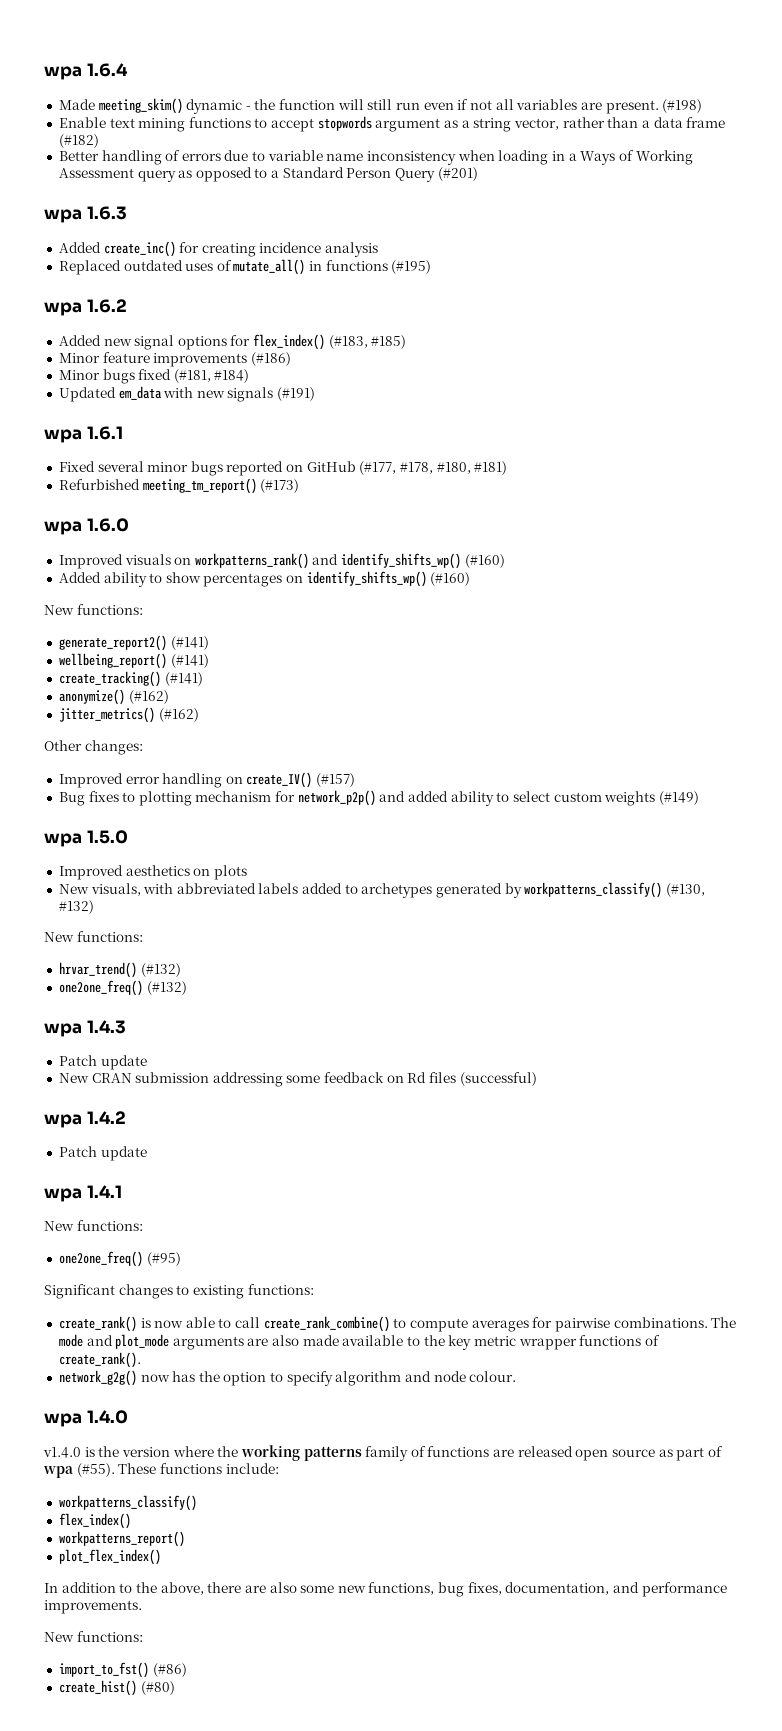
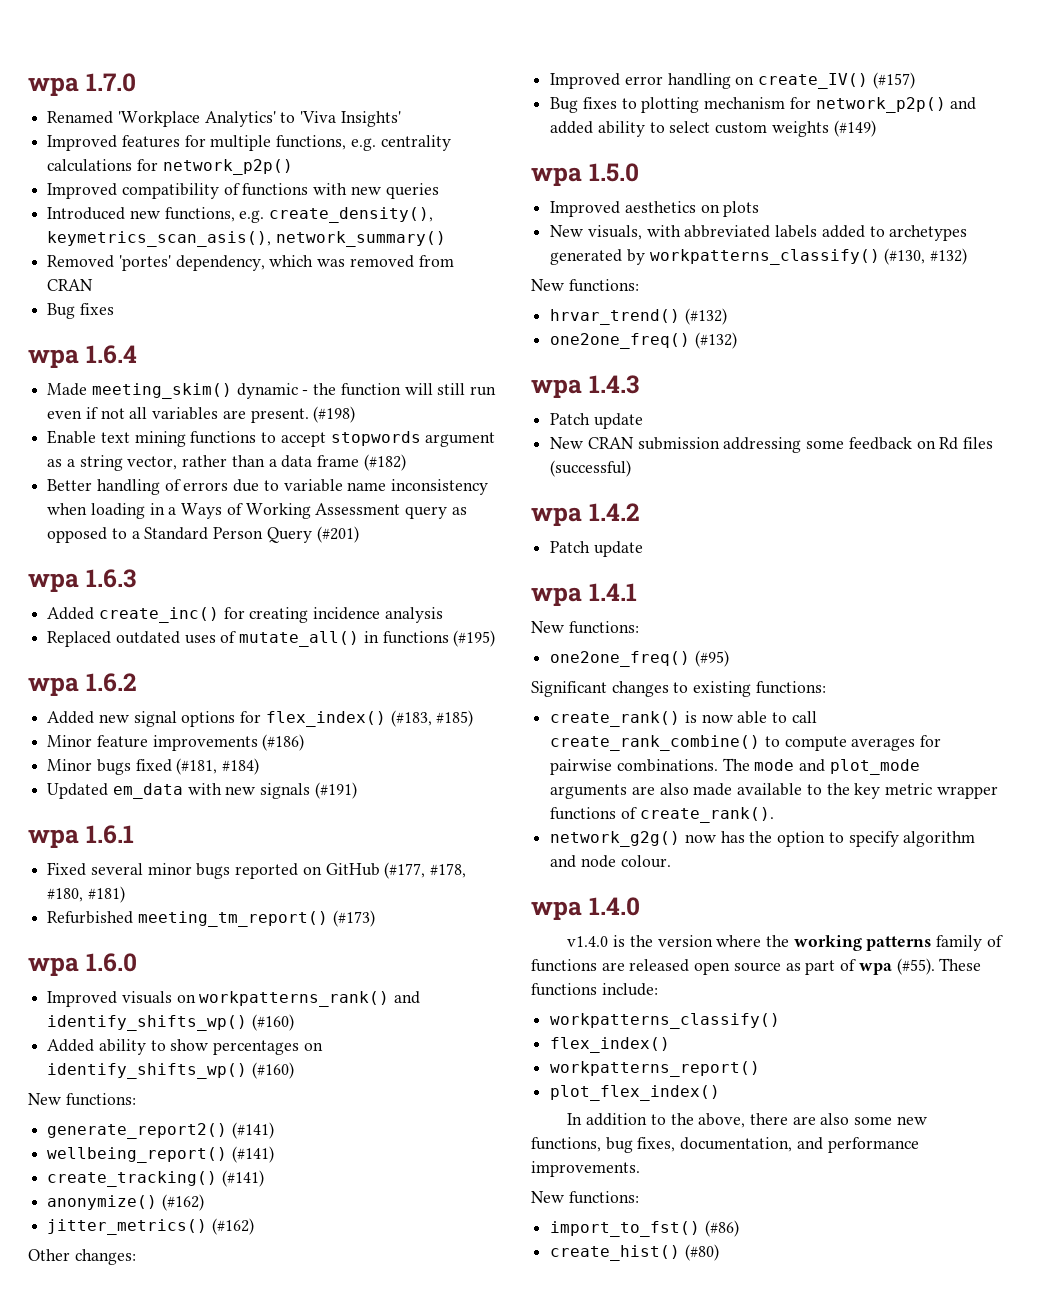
[44,66,82,80] wpa -> [28,73,136,96] [47,111,401,127] [47,135,451,151] [47,159,293,175] [47,183,439,199] [47,207,434,223] [47,231,446,247] [47,255,454,271] [47,279,94,291] [47,303,114,319] [28,349,79,368] wpa 1.7.0 // Renamed 'Workplace Analytics' to 'Viva Insights' // Improved features for multiple functions, e.g. centrality calculations for network_p2p() // Improved compatibility of functions with new queries // Introduced new functions, e.g. create_density(), keymetrics_scan_asis(), network_summary() // Removed 'portes' dependency, which was removed from CRAN // Bug fixes // wpa

